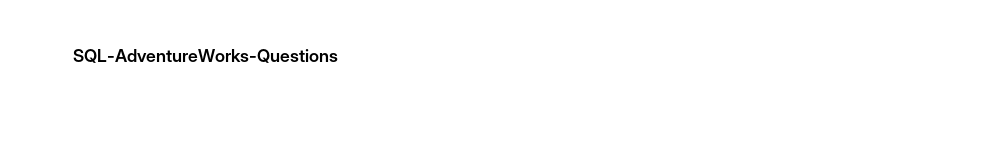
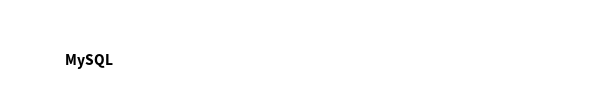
[73,49,338,63] SQL-AdventureWorks-Questions -> [65,54,113,69] MySQL

